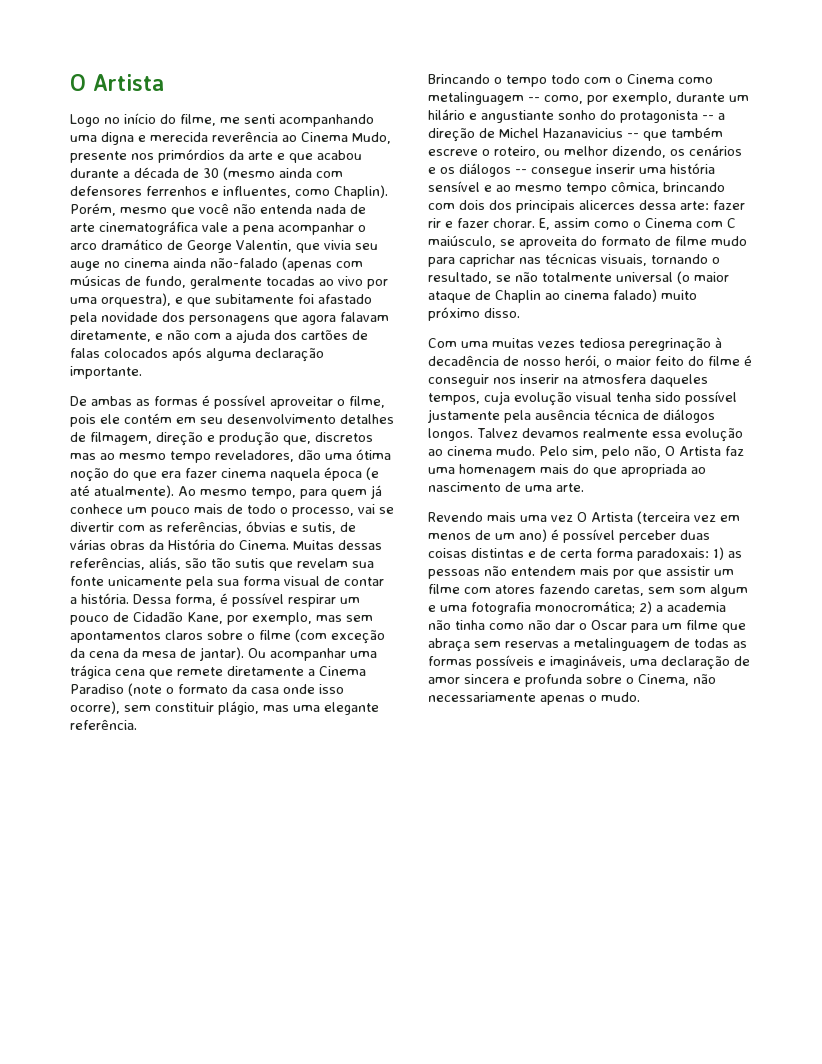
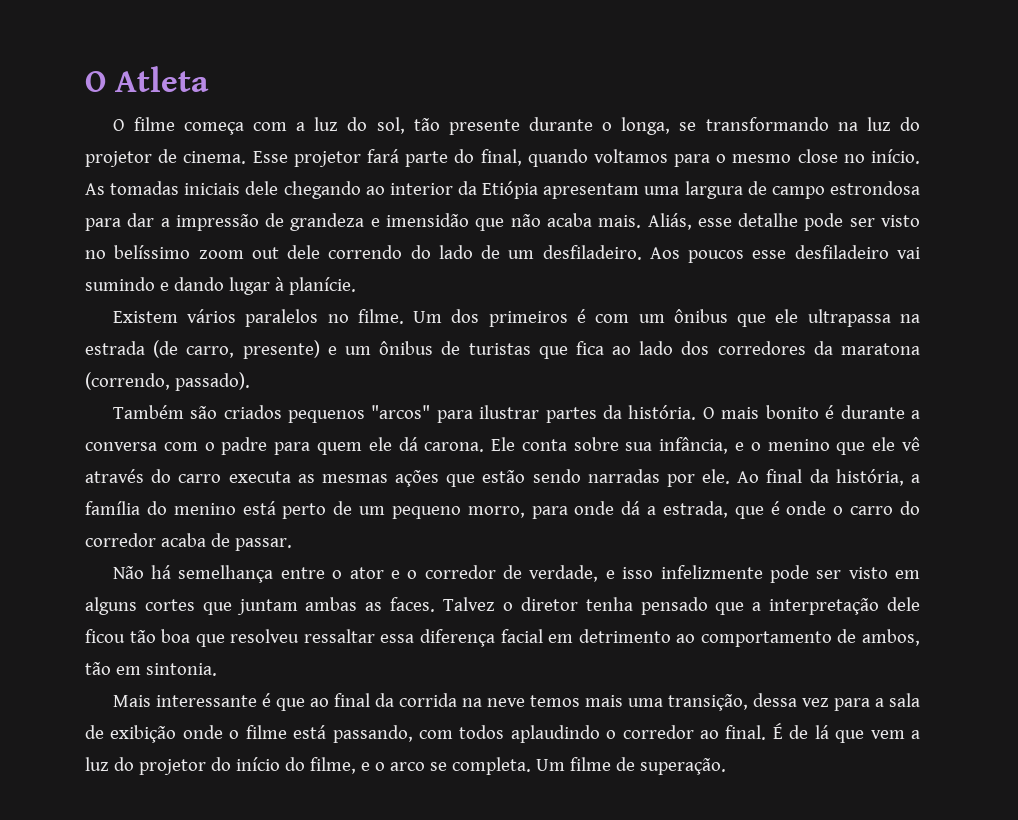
[70,74,164,91] [70,113,374,127] [70,131,391,145] [70,149,362,163] [70,167,343,180] [70,185,388,199] [70,203,366,217] [70,221,366,235] [70,239,378,253] [70,257,363,271] [70,275,388,289] [70,293,372,307] [70,312,389,325] [70,329,368,343] [70,347,324,362] [70,366,142,379] [70,395,385,409] [70,413,394,427] [70,432,373,446] [70,449,391,463] [70,467,379,482] [70,485,382,499] [70,504,394,517] [70,521,356,534] [70,539,382,550] [70,557,374,571] [70,576,384,589] [70,593,360,607] [70,612,373,625] [70,629,385,644] [70,647,377,661] [70,665,366,679] [70,683,344,696] [70,701,379,715] [70,719,137,730] [428,74,713,87] [428,92,749,105] [428,109,725,123] [428,127,723,142] [428,145,742,158] [428,163,715,177] [428,181,725,195] [428,200,745,213] [428,218,736,230] [428,235,747,249] [428,253,720,267] [428,271,729,284] [428,289,697,303] [428,307,520,321] [428,337,722,352] [428,355,752,368] [428,374,708,387] [428,391,737,406] [428,409,715,423] [428,428,743,442] [428,446,744,459] [428,464,706,477] [428,482,584,492] [428,511,740,524] [428,529,710,543] [428,547,742,561] [428,566,734,579] [428,584,748,597] [428,601,726,615] [428,620,746,633] [428,638,747,652] [428,655,750,670] [428,674,716,687] [428,692,640,705] O Artista // Logo no início do filme, me senti acompanhando uma digna e merecida reverência ao Cinema Mudo, presente nos primórdios da arte e que acabou durante a década de 30 (mesmo ainda com defensores ferrenhos e influentes, como Chaplin). Porém, mesmo que você não entenda nada de arte cinematográfica vale a pena acompanhar o arco dramático de George Valentin, que vivia seu auge no cinema ainda não-falado (apenas com músicas de fundo, geralmente tocadas ao vivo por uma orquestra), e que subitamente foi afastado pela novidade dos personagens que agora falavam diretamente, e não com a ajuda dos cartões de falas colocados após alguma declaração importante. // De ambas as formas é possível aproveitar o filme, pois ele contém em seu desenvolvimento detalhes de filmagem, direção e produção que, discretos mas ao mesmo tempo reveladores, dão uma ótima noção do que era fazer cinema naquela época (e até atualmente). Ao mesmo tempo, para quem já conhece um pouco mais de todo o processo, vai se divertir com as referências, óbvias e sutis, de várias obras da História do Cinema. Muitas dessas referências, aliás, são tão sutis que revelam sua fonte unicamente pela sua forma visual de contar a história. Dessa forma, é possível respirar um pouco de Cidadão Kane, por exemplo, mas sem apontamentos claros sobre o filme (com exceção da cena da mesa de jantar). Ou acompanhar uma trágica cena que remete diretamente a Cinema Paradiso (note o formato da casa onde isso ocorre), sem constituir plágio, mas uma elegante referência. // Brincando o tempo todo com o Cinema como metalinguagem -- como, por exemplo, durante um hilário e angustiante sonho do protagonista -- a direção de Michel Hazanavicius -- que também escreve o roteiro, ou melhor dizendo, os cenários e os diálogos -- consegue inserir uma história sensível e ao mesmo tempo cômica, brincando com dois dos principais alicerces dessa arte: fazer rir e fazer chorar. E, assim como o Cinema com C maiúsculo, se aproveita do formato de filme mudo para caprichar nas técnicas visuais, tornando o resultado, se não totalmente universal (o maior ataque de Chaplin ao cinema falado) muito próximo disso. // Com uma muitas vezes tediosa peregrinação à decadência de nosso herói, o maior feito do filme é conseguir nos inserir na atmosfera daqueles tempos, cuja evolução visual tenha sido possível justamente pela ausência técnica de diálogos longos. Talvez devamos realmente essa evolução ao cinema mudo. Pelo sim, pelo não, O Artista faz uma homenagem mais do que apropriada ao nascimento de uma arte. // Revendo mais uma vez O Artista (terceira vez em menos de um ano) é possível perceber duas coisas distintas e de certa forma paradoxais: 1) as pessoas não entendem mais por que assistir um filme com atores fazendo caretas, sem som algum e uma fotografia monocromática; 2) a academia não tinha como não dar o Oscar para um filme que abraça sem reservas a metalinguagem de todas as formas possíveis e imagináveis, uma declaração de amor sincera e profunda sobre o Cinema, não necessariamente apenas o mudo. -> [85,66,210,92] [112,117,921,135] [85,149,920,167] [85,181,920,199] [85,213,920,231] [85,245,920,263] [85,277,356,295] [112,309,920,327] [85,340,920,359] [85,372,250,391] [112,405,920,423] [85,437,920,455] [85,469,920,487] [85,501,921,519] [85,533,292,551] [112,565,920,583] [85,597,921,615] [85,629,920,647] [85,662,217,676] [112,693,921,711] [85,723,921,743] [85,757,726,775] O Atleta // O filme começa com a luz do sol, tão presente durante o longa, se transformando na luz do projetor de cinema. Esse projetor fará parte do final, quando voltamos para o mesmo close no início. As tomadas iniciais dele chegando ao interior da Etiópia apresentam uma largura de campo estrondosa para dar a impressão de grandeza e imensidão que não acaba mais. Aliás, esse detalhe pode ser visto no belíssimo zoom out dele correndo do lado de um desfiladeiro. Aos poucos esse desfiladeiro vai sumindo e dando lugar à planície. // Existem vários paralelos no filme. Um dos primeiros é com um ônibus que ele ultrapassa na estrada (de carro, presente) e um ônibus de turistas que fica ao lado dos corredores da maratona (correndo, passado). // Também são criados pequenos "arcos" para ilustrar partes da história. O mais bonito é durante a conversa com o padre para quem ele dá carona. Ele conta sobre sua infância, e o menino que ele vê através do carro executa as mesmas ações que estão sendo narradas por ele. Ao final da história, a família do menino está perto de um pequeno morro, para onde dá a estrada, que é onde o carro do corredor acaba de passar. // Não há semelhança entre o ator e o corredor de verdade, e isso infelizmente pode ser visto em alguns cortes que juntam ambas as faces. Talvez o diretor tenha pensado que a interpretação dele ficou tão boa que resolveu ressaltar essa diferença facial em detrimento ao comportamento de ambos, tão em sintonia. // Mais interessante é que ao final da corrida na neve temos mais uma transição, dessa vez para a sala de exibição onde o filme está passando, com todos aplaudindo o corredor ao final. É de lá que vem a luz do projetor do início do filme, e o arco se completa. Um filme de superação.

